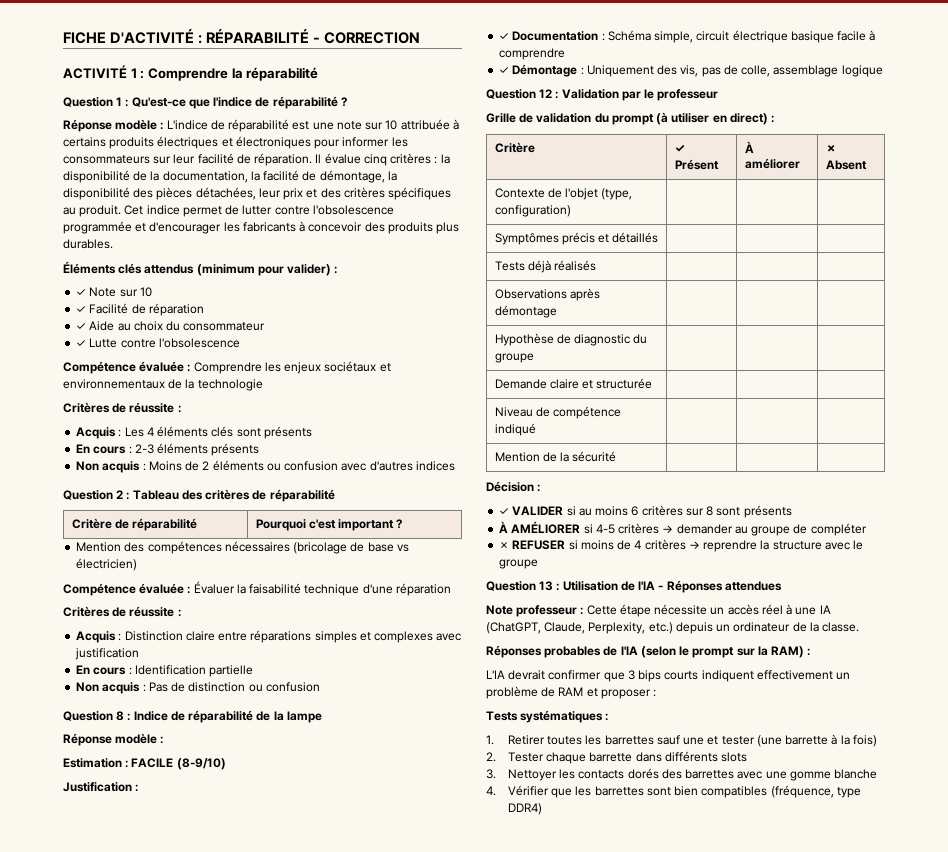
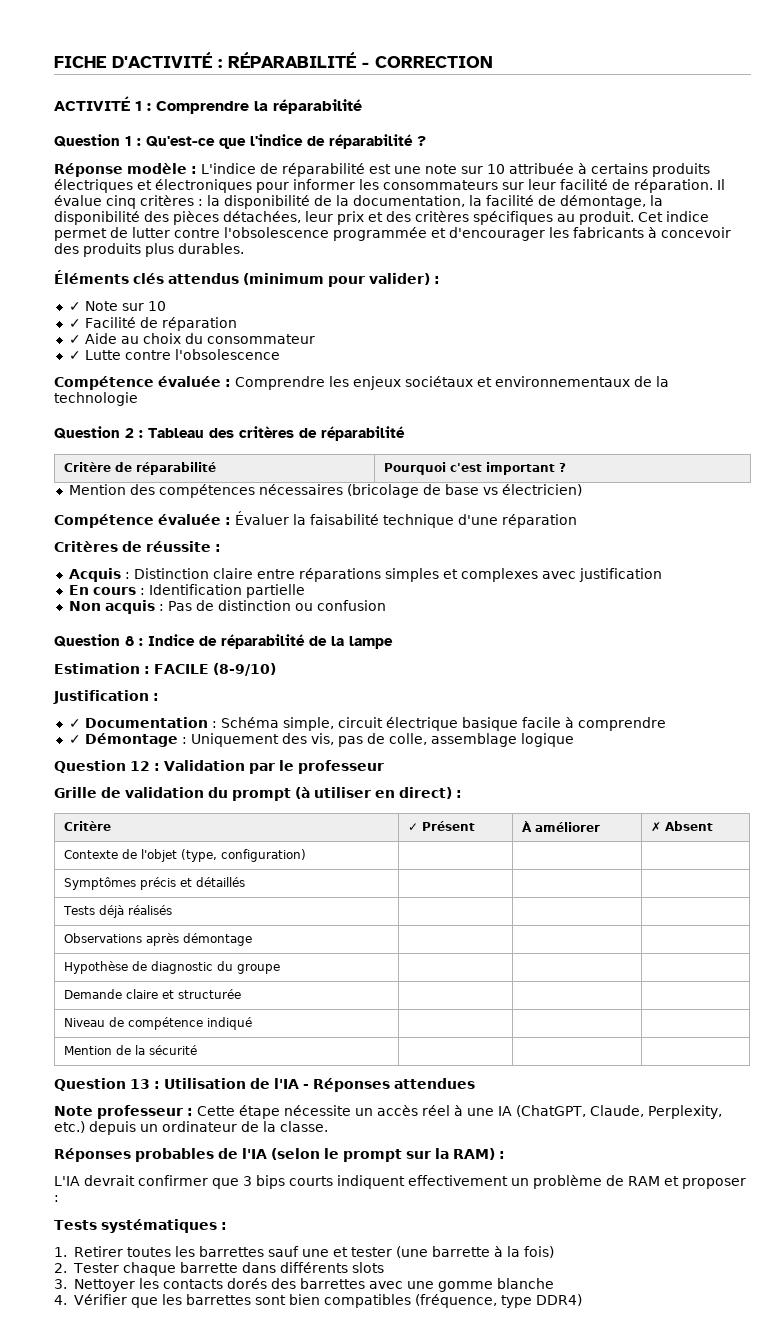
[63,402,181,413] [76,426,312,439] [76,443,260,456] [76,460,455,473] // Critères de réussite : // Acquis : Les 4 éléments clés sont présents // En cours : 2-3 éléments présents // Non acquis : Moins de 2 éléments ou confusion avec d'autres indices -> (138, 399) none
[63,733,164,746] // Réponse modèle : -> (393, 642) none
[486,481,541,492] [499,505,792,518] [499,521,867,536] [499,539,864,552] [499,559,539,569] // Décision : // ✓ VALIDER si au moins 6 critères sur 8 sont présents // À AMÉLIORER si 4-5 critères → demander au groupe de compléter // ✗ REFUSER si moins de 4 critères → reprendre la structure avec le groupe -> (197, 1050) none

